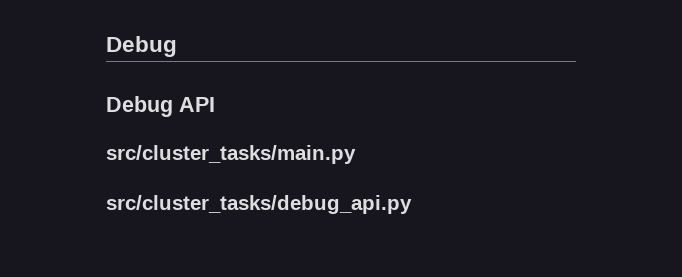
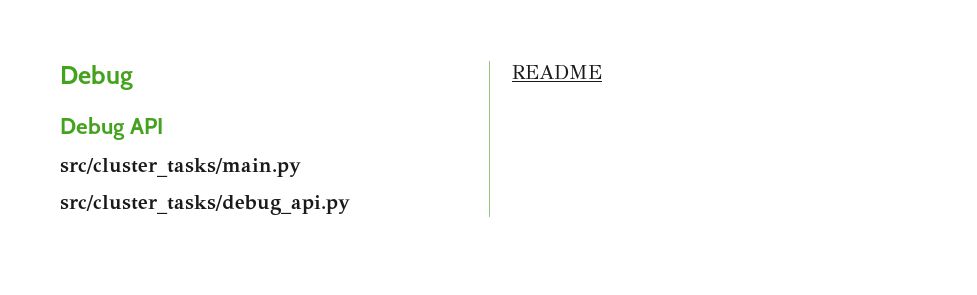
(412, 204) none -> [512,64,602,80] // README

